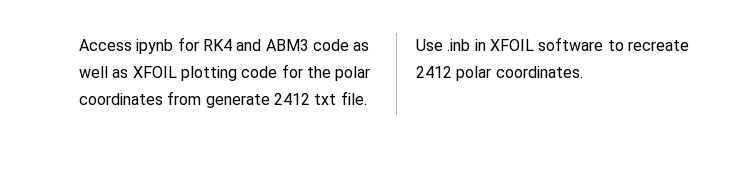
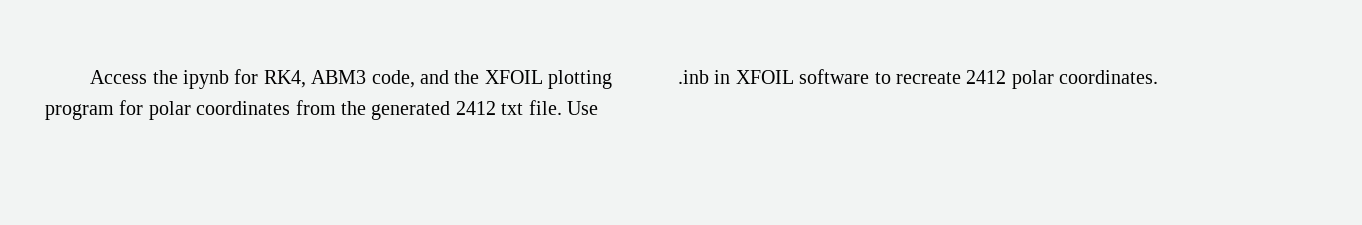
(132, 45) none -> [152,70,178,84] the
[202,39,370,51] [79,64,331,81] RK4 and ABM3 code as well as XFOIL plotting code for the -> [263,70,613,89] [45,100,144,120] RK4, ABM3 code, and the XFOIL plotting program for
[205,94,270,108] generate -> [341,101,451,120] the generated

